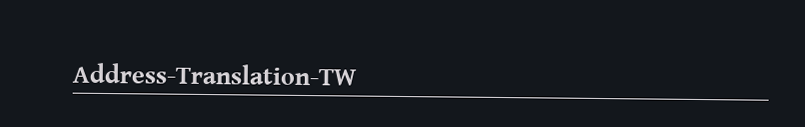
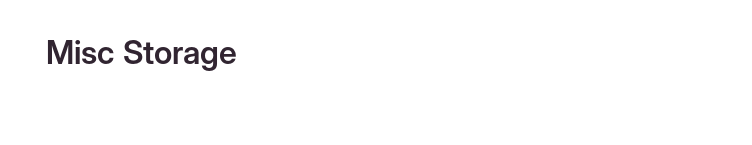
[72,62,357,86] Address-Translation-TW -> [46,40,237,71] Misc Storage

